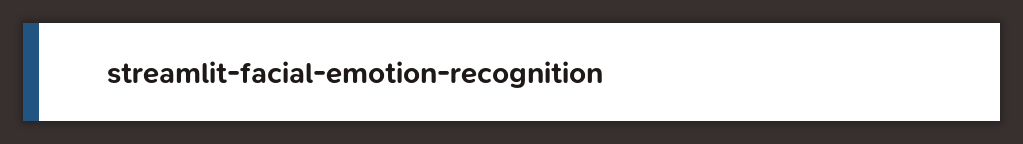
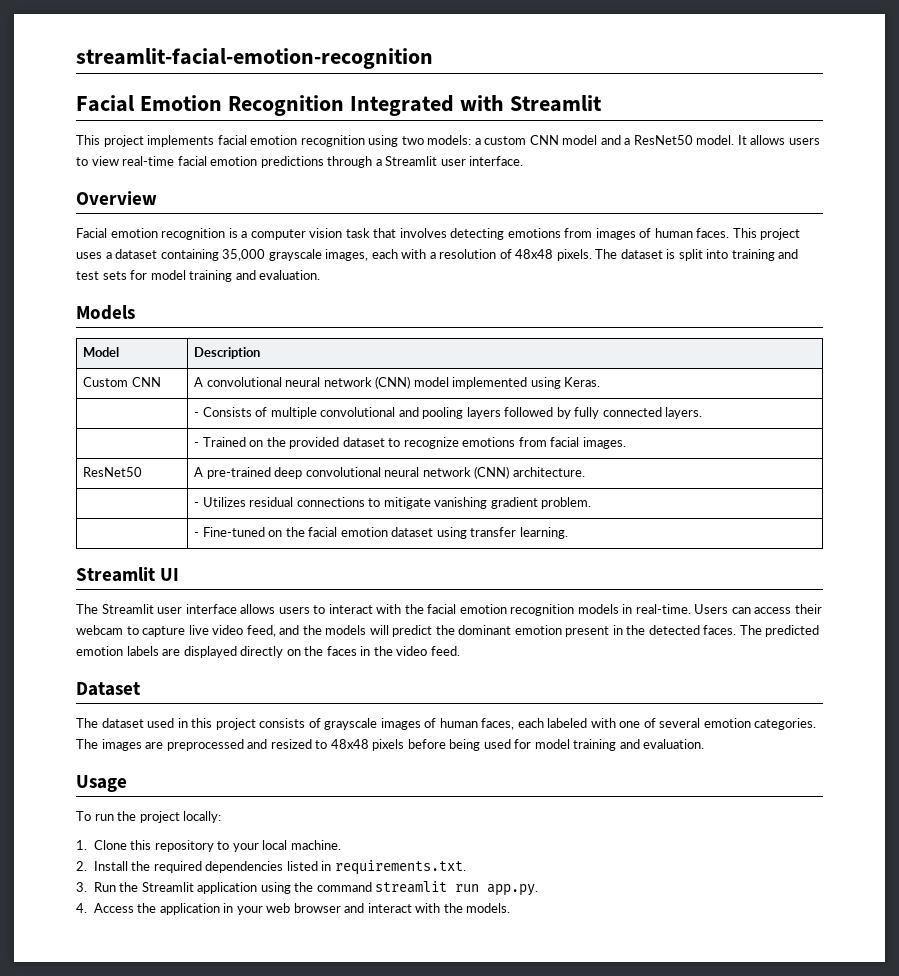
(603, 74) none -> [76,95,602,116] [76,135,820,147] [76,156,524,168] [76,191,157,205] [76,228,801,240] [76,249,799,261] [76,270,321,282] [76,305,135,320] [83,347,120,357] [194,347,261,359] [83,377,161,387] [194,376,601,389] [194,407,703,419] [194,437,626,449] [83,467,143,477] [194,466,585,479] [194,497,592,509] [194,527,568,539] [76,567,180,582] [76,604,822,616] [76,625,820,637] [76,646,460,658] [76,682,140,696] [76,718,817,730] [76,739,705,751] [76,775,127,792] [76,811,222,823] [76,840,341,852] [76,860,466,875] [76,881,539,896] [76,903,511,915] // Facial Emotion Recognition Integrated with Streamlit // This project implements facial emotion recognition using two models: a custom CNN model and a ResNet50 model. It allows users to view real-time facial emotion predictions through a Streamlit user interface. // Overview // Facial emotion recognition is a computer vision task that involves detecting emotions from images of human faces. This project uses a dataset containing 35,000 grayscale images, each with a resolution of 48x48 pixels. The dataset is split into training and test sets for model training and evaluation. // Models // Model | Description // Custom CNN | A convolutional neural network (CNN) model implemented using Keras. // | - Consists of multiple convolutional and pooling layers followed by fully connected layers. // | - Trained on the provided dataset to recognize emotions from facial images. // ResNet50 | A pre-trained deep convolutional neural network (CNN) architecture. // | - Utilizes residual connections to mitigate vanishing gradient problem. // | - Fine-tuned on the facial emotion dataset using transfer learning. // Streamlit UI // The Streamlit user interface allows users to interact with the facial emotion recognition models in real-time. Users can access their webcam to capture live video feed, and the models will predict the dominant emotion present in the detected faces. The predicted emotion labels are displayed directly on the faces in the video feed. // Dataset // The dataset used in this project consists of grayscale images of human faces, each labeled with one of several emotion categories. The images are preprocessed and resized to 48x48 pixels before being used for model training and evaluation. // Usage // To run the project locally: // 1. Clone this repository to your local machine. // 2. Install the required dependencies listed in requirements.txt. // 3. Run the Streamlit application using the command streamlit run app.py. // 4. Access the application in your web browser and interact with the models.

